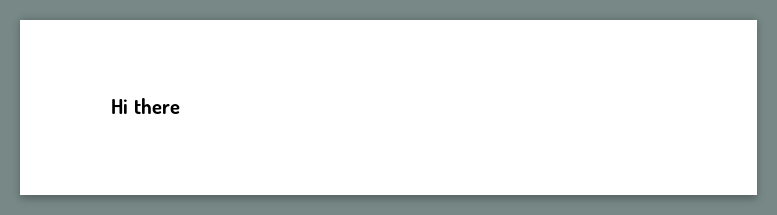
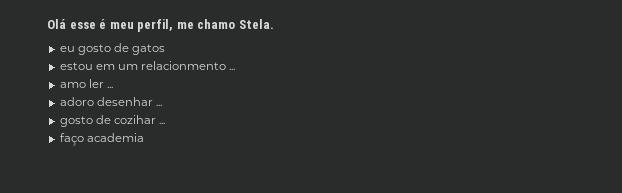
[111,98,180,114] Hi there -> [47,19,274,32] [59,43,165,55] [59,61,236,70] [59,79,113,88] [59,97,162,106] [59,115,165,127] [59,133,144,146] Olá esse é meu perfil, me chamo Stela. // eu gosto de gatos // estou em um relacionmento ... // amo ler ... // adoro desenhar ... // gosto de cozihar ... // faço academia

